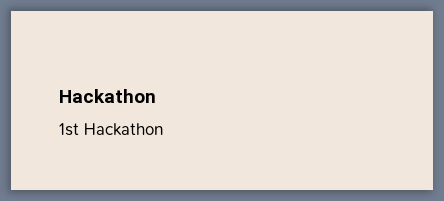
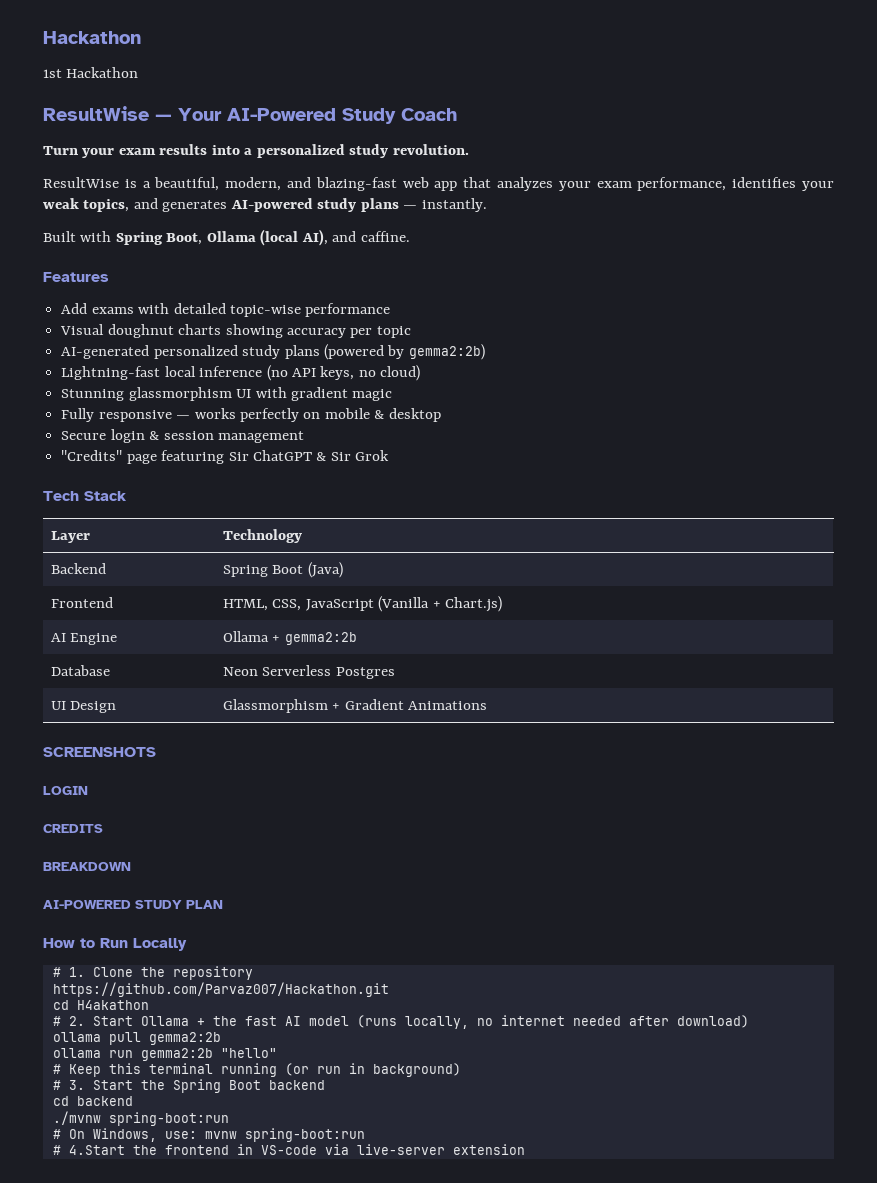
(164, 129) none -> [43,106,457,124] [43,144,469,158] [43,177,834,191] [43,198,487,212] [43,229,410,246] [43,272,109,282] [61,303,391,317] [60,324,411,338] [61,344,485,360] [61,365,421,381] [61,387,393,401] [61,408,441,422] [61,429,304,443] [61,450,390,464] [43,491,127,501] [50,531,90,543] [222,529,302,543] [50,563,106,574] [222,562,343,578] [50,597,113,608] [222,596,503,612] [50,633,118,645] [222,631,357,645] [50,665,110,676] [222,665,395,679] [50,701,117,713] [222,699,488,713] [43,747,156,757] [43,786,88,795] [43,824,103,833] [43,862,131,871] [43,900,223,909] [43,938,187,951] [52,966,253,980] [52,982,389,997] [52,1000,149,1010] [52,1015,749,1029] [52,1032,221,1045] [52,1048,277,1061] [52,1063,461,1077] [52,1079,325,1093] [52,1096,133,1106] [52,1111,229,1126] [52,1128,365,1142] [52,1144,525,1155] // ResultWise — Your AI-Powered Study Coach // Turn your exam results into a personalized study revolution. // ResultWise is a beautiful, modern, and blazing-fast web app that analyzes your exam performance, identifies your weak topics, and generates AI-powered study plans — instantly. // Built with Spring Boot, Ollama (local AI), and caffine. // Features // Add exams with detailed topic-wise performance // Visual doughnut charts showing accuracy per topic // AI-generated personalized study plans (powered by gemma2:2b) // Lightning-fast local inference (no API keys, no cloud) // Stunning glassmorphism UI with gradient magic // Fully responsive — works perfectly on mobile & desktop // Secure login & session management // "Credits" page featuring Sir ChatGPT & Sir Grok // Tech Stack // Layer | Technology // Backend | Spring Boot (Java) // Frontend | HTML, CSS, JavaScript (Vanilla + Chart.js) // AI Engine | Ollama + gemma2:2b // Database | Neon Serverless Postgres // UI Design | Glassmorphism + Gradient Animations // SCREENSHOTS // LOGIN // CREDITS // BREAKDOWN // AI-POWERED STUDY PLAN // How to Run Locally // # 1. Clone the repository // https://github.com/Parvaz007/Hackathon.git // cd H4akathon // # 2. Start Ollama + the fast AI model (runs locally, no internet needed after download) // ollama pull gemma2:2b // ollama run gemma2:2b "hello" // # Keep this terminal running (or run in background) // # 3. Start the Spring Boot backend // cd backend // ./mvnw spring-boot:run // # On Windows, use: mvnw spring-boot:run // # 4.Start the frontend in VS-code via live-server extension

